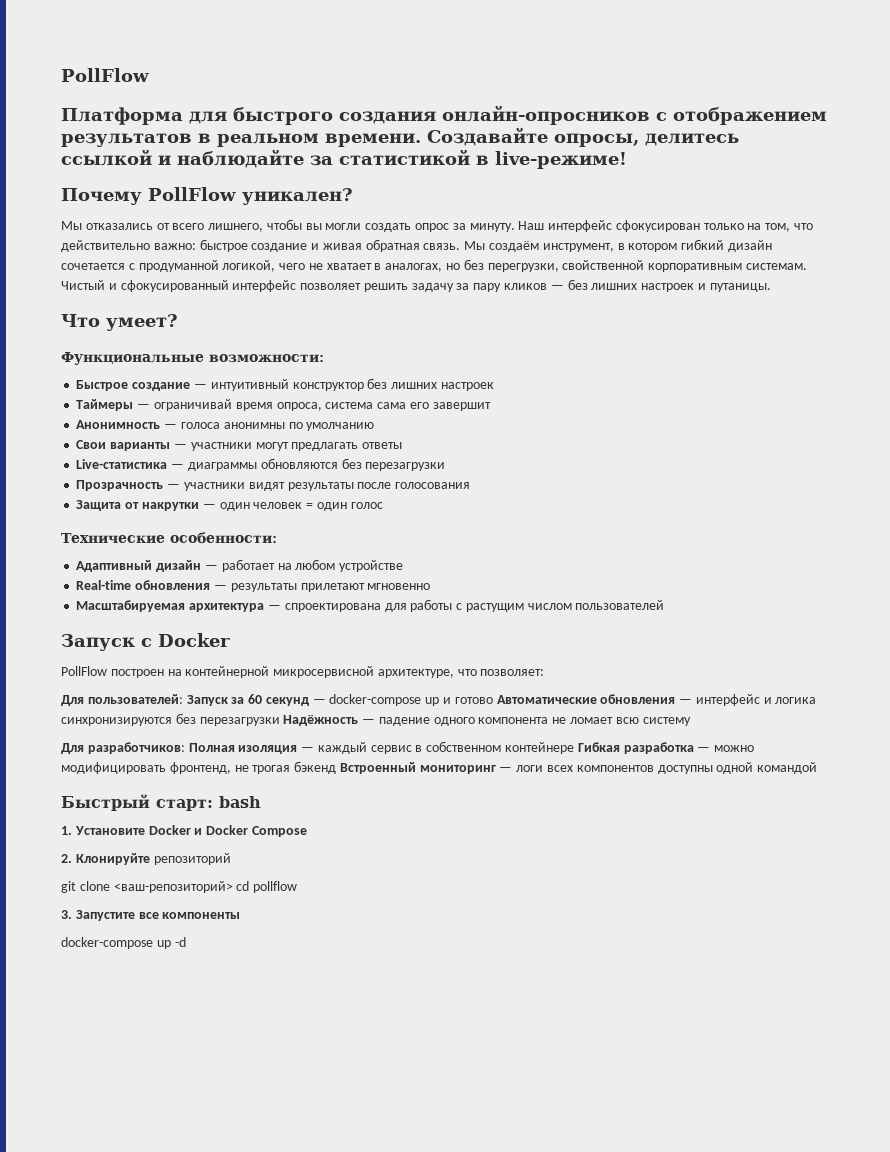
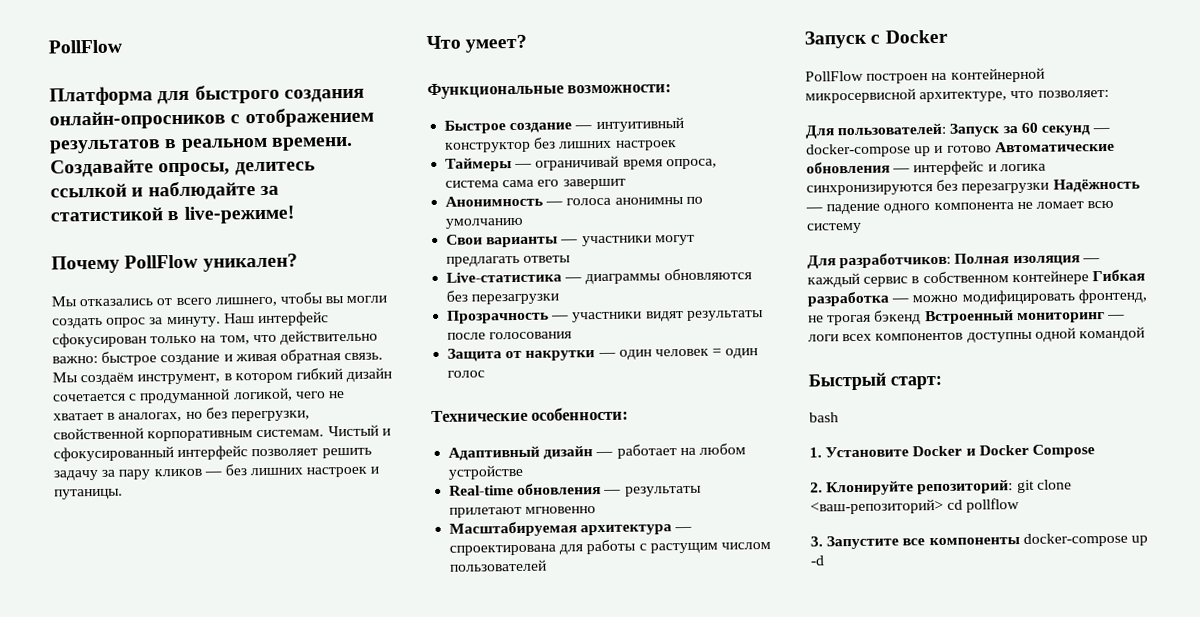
(213, 805) none -> (942, 382) //
[153,853,231,865] репозиторий // -> [917,479,1014,495] репозиторий:
(241, 915) // -> (1020, 541) none

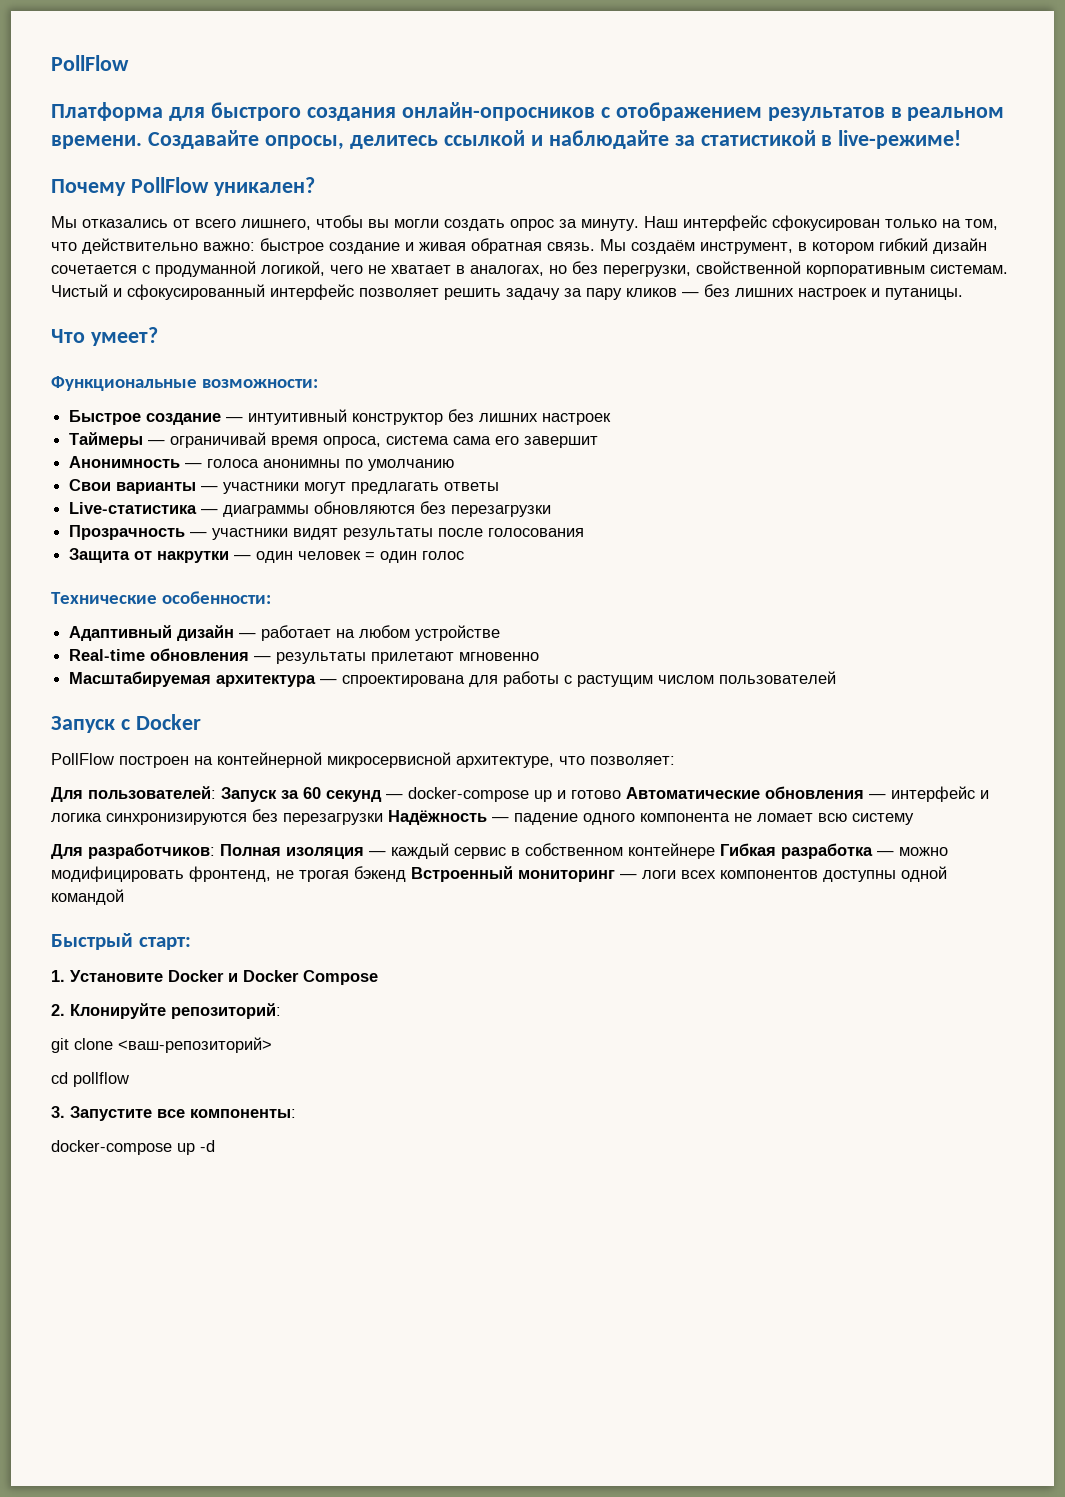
[809,412,839,423] // bash -> (191, 943) none
(1014, 487) none -> (281, 1011) //
(944, 506) none -> (272, 1045) //
[928,537,1020,546] компоненты -> [190,1109,296,1118] компоненты: //

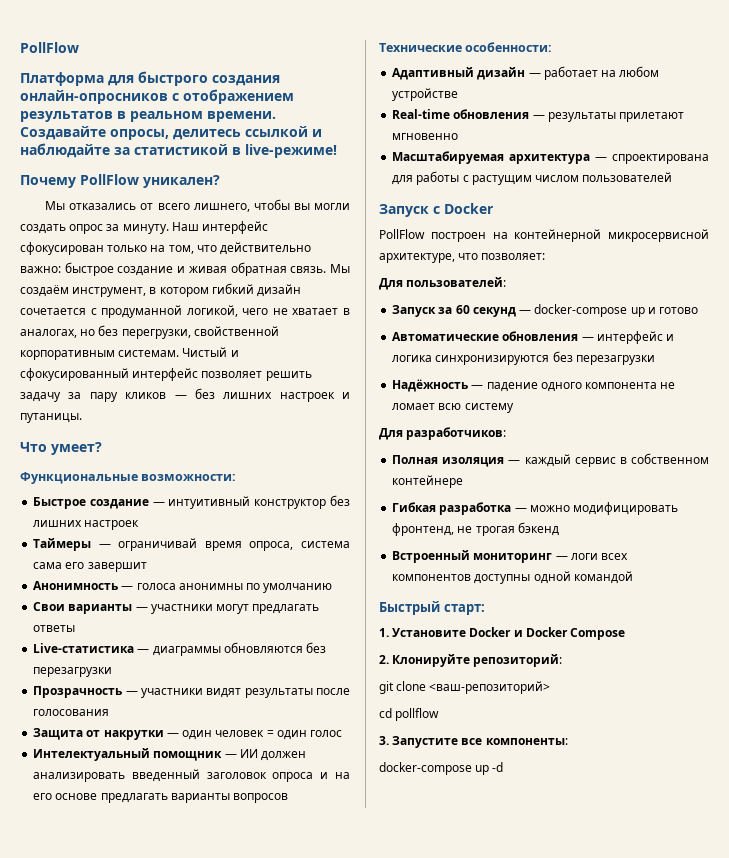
(465, 555) none -> [33,748,307,761] [33,769,350,782] [33,793,289,803] // Интелектуальный помощник — ИИ должен анализировать введенный заголовок опроса и на его основе предлагать варианты вопросов
(216, 792) none -> (507, 282) //
(621, 794) none -> (699, 310) //
(383, 819) none -> (655, 360) //
(215, 851) none -> (507, 433) //
(715, 851) none -> (464, 481) //
(406, 874) none -> (559, 529) //

